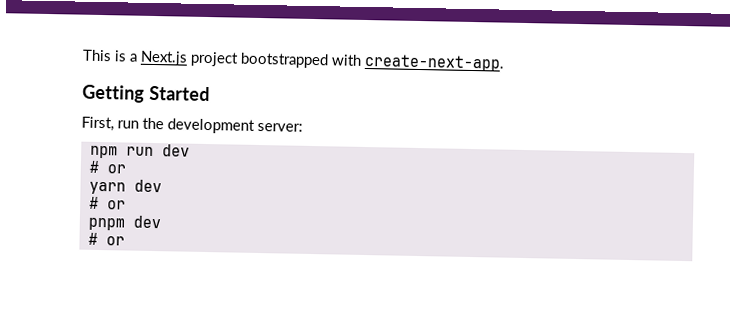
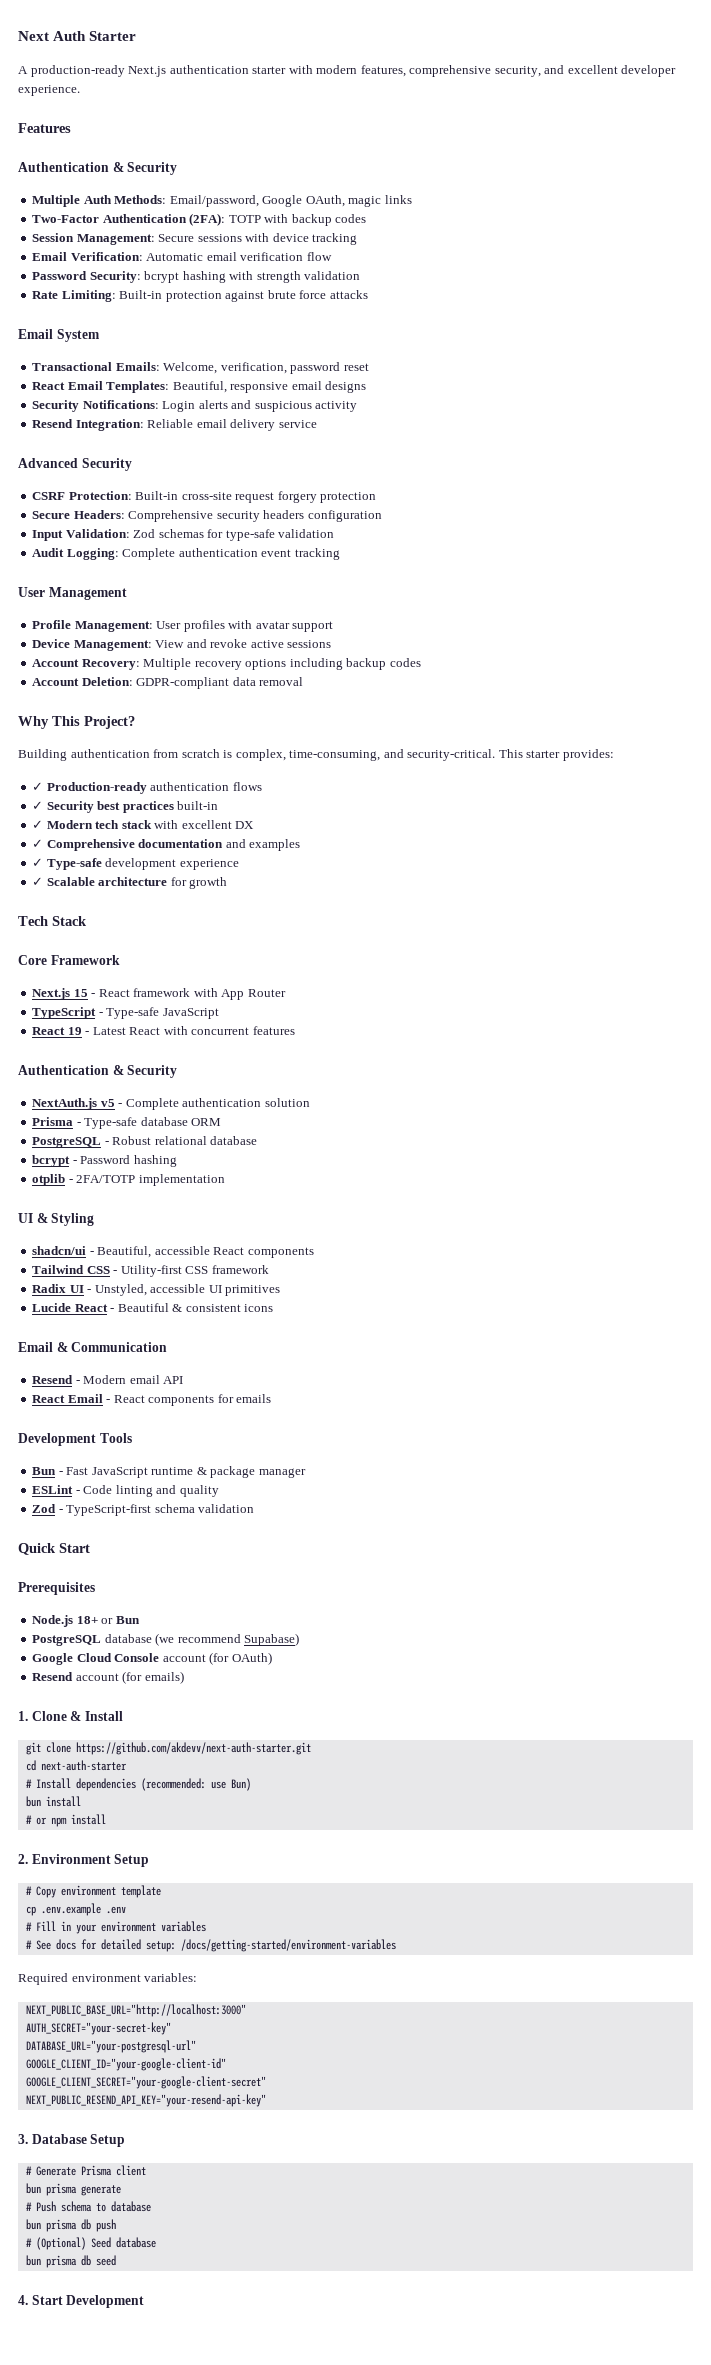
[82,49,505,72] [82,84,210,103] [81,116,303,134] [89,144,190,159] [88,160,126,174] [88,179,162,195] [88,196,126,210] [87,215,161,231] [87,232,125,246] This is a Next.js project bootstrapped with create-next-app. // Getting Started // First, run the development server: // npm run dev // # or // yarn dev // # or // pnpm dev // # or -> [18,31,137,41] [18,65,677,77] [18,85,80,96] [18,123,71,133] [18,162,178,175] [32,195,412,207] [32,213,367,226] [32,233,358,245] [32,252,332,261] [32,271,361,283] [32,290,368,302] [18,329,100,342] [32,362,369,374] [32,381,367,393] [32,400,358,412] [32,419,317,431] [18,458,132,471] [32,491,377,503] [32,510,382,522] [32,529,335,541] [32,548,340,560] [18,587,127,600] [32,620,334,632] [32,639,332,651] [32,658,421,670] [32,677,304,689] [18,716,135,729] [18,749,614,761] [32,782,262,794] [32,801,219,813] [32,820,255,829] [32,839,301,851] [32,858,239,870] [32,877,228,889] [18,916,87,926] [18,955,120,965] [32,988,286,1000] [32,1007,219,1019] [32,1026,295,1035] [18,1065,178,1078] [32,1098,310,1110] [32,1117,222,1129] [32,1136,258,1148] [32,1155,177,1167] [32,1174,225,1186] [18,1213,95,1226] [32,1246,314,1258] [32,1265,269,1277] [32,1284,281,1296] [32,1303,274,1312] [18,1342,168,1352] [32,1375,184,1384] [32,1394,272,1406] [18,1433,132,1446] [32,1466,306,1478] [32,1485,219,1497] [32,1504,255,1516] [18,1543,90,1555] [18,1582,95,1595] [32,1615,140,1627] [32,1633,300,1646] [32,1652,272,1665] [32,1671,184,1684] [18,1711,123,1721] [25,1742,311,1755] [25,1760,127,1771] [25,1778,251,1791] [25,1796,81,1807] [25,1814,106,1827] [18,1854,150,1867] [25,1885,161,1898] [25,1903,126,1916] [25,1921,206,1934] [25,1939,396,1952] [18,1973,198,1985] [25,2004,246,2017] [25,2022,171,2035] [25,2040,196,2053] [25,2058,226,2071] [25,2076,266,2089] [25,2094,266,2107] [18,2134,126,2147] [25,2165,146,2176] [25,2183,121,2196] [25,2201,151,2212] [25,2219,116,2232] [25,2237,156,2250] [25,2255,116,2268] [18,2295,145,2308] Next Auth Starter // A production-ready Next.js authentication starter with modern features, comprehensive security, and excellent developer experience. // Features // Authentication & Security // Multiple Auth Methods: Email/password, Google OAuth, magic links // Two-Factor Authentication (2FA): TOTP with backup codes // Session Management: Secure sessions with device tracking // Email Verification: Automatic email verification flow // Password Security: bcrypt hashing with strength validation // Rate Limiting: Built-in protection against brute force attacks // Email System // Transactional Emails: Welcome, verification, password reset // React Email Templates: Beautiful, responsive email designs // Security Notifications: Login alerts and suspicious activity // Resend Integration: Reliable email delivery service // Advanced Security // CSRF Protection: Built-in cross-site request forgery protection // Secure Headers: Comprehensive security headers configuration // Input Validation: Zod schemas for type-safe validation // Audit Logging: Complete authentication event tracking // User Management // Profile Management: User profiles with avatar support // Device Management: View and revoke active sessions // Account Recovery: Multiple recovery options including backup codes // Account Deletion: GDPR-compliant data removal // Why This Project? // Building authentication from scratch is complex, time-consuming, and security-critical. This starter provides: // ✓ Production-ready authentication flows // ✓ Security best practices built-in // ✓ Modern tech stack with excellent DX // ✓ Comprehensive documentation and examples // ✓ Type-safe development experience // ✓ Scalable architecture for growth // Tech Stack // Core Framework // Next.js 15 - React framework with App Router // TypeScript - Type-safe JavaScript // React 19 - Latest React with concurrent features // Authentication & Security // NextAuth.js v5 - Complete authentication solution // Prisma - Type-safe database ORM // PostgreSQL - Robust relational database // bcrypt - Password hashing // otplib - 2FA/TOTP implementation // UI & Styling // shadcn/ui - Beautiful, accessible React components // Tailwind CSS - Utility-first CSS framework // Radix UI - Unstyled, accessible UI primitives // Lucide React - Beautiful & consistent icons // Email & Communication // Resend - Modern email API // React Email - React components for emails // Development Tools // Bun - Fast JavaScript runtime & package manager // ESLint - Code linting and quality // Zod - TypeScript-first schema validation // Quick Start // Prerequisites // Node.js 18+ or Bun // PostgreSQL database (we recommend Supabase) // Google Cloud Console account (for OAuth) // Resend account (for emails) // 1. Clone & Install // git clone https://github.com/akdevv/next-auth-starter.git // cd next-auth-starter // # Install dependencies (recommended: use Bun) // bun install // # or npm install // 2. Environment Setup // # Copy environment template // cp .env.example .env // # Fill in your environment variables // # See docs for detailed setup: /docs/getting-started/environment-variables // Required environment variables: // NEXT_PUBLIC_BASE_URL="http://localhost:3000" // AUTH_SECRET="your-secret-key" // DATABASE_URL="your-postgresql-url" // GOOGLE_CLIENT_ID="your-google-client-id" // GOOGLE_CLIENT_SECRET="your-google-client-secret" // NEXT_PUBLIC_RESEND_API_KEY="your-resend-api-key" // 3. Database Setup // # Generate Prisma client // bun prisma generate // # Push schema to database // bun prisma db push // # (Optional) Seed database // bun prisma db seed // 4. Start Development

